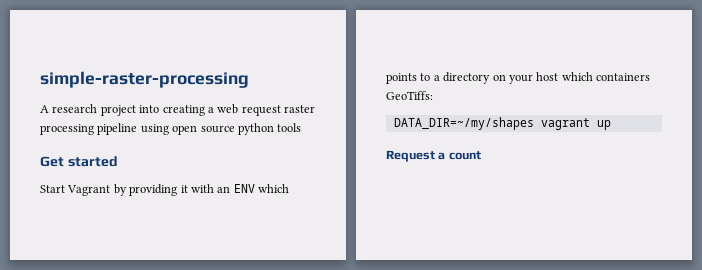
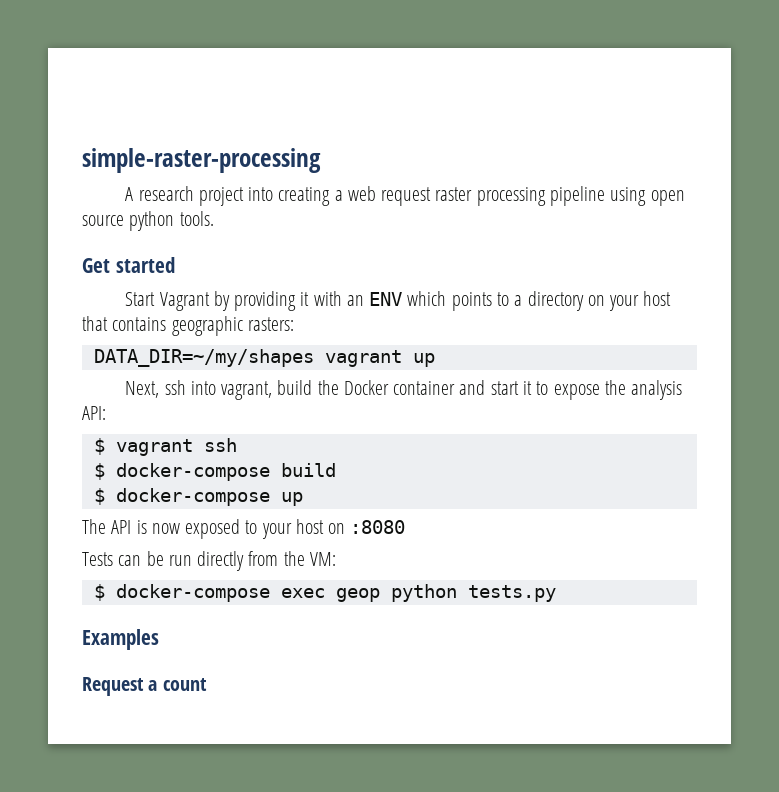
[277,123,302,132] tools -> [179,211,214,226] tools.
[561,72,650,81] [386,91,433,100] which containers GeoTiffs: -> [82,316,294,336] that contains geographic rasters:
(611, 125) none -> [125,380,683,400] [82,406,106,420] [93,438,237,456] [93,463,336,481] [93,488,303,506] [82,519,406,539] [82,551,336,571] [93,584,556,602] [82,629,159,650] // Next, ssh into vagrant, build the Docker container and start it to expose the analysis API: // $ vagrant ssh // $ docker-compose build // $ docker-compose up // The API is now exposed to your host on :8080 // Tests can be run directly from the VM: // $ docker-compose exec geop python tests.py // Examples

